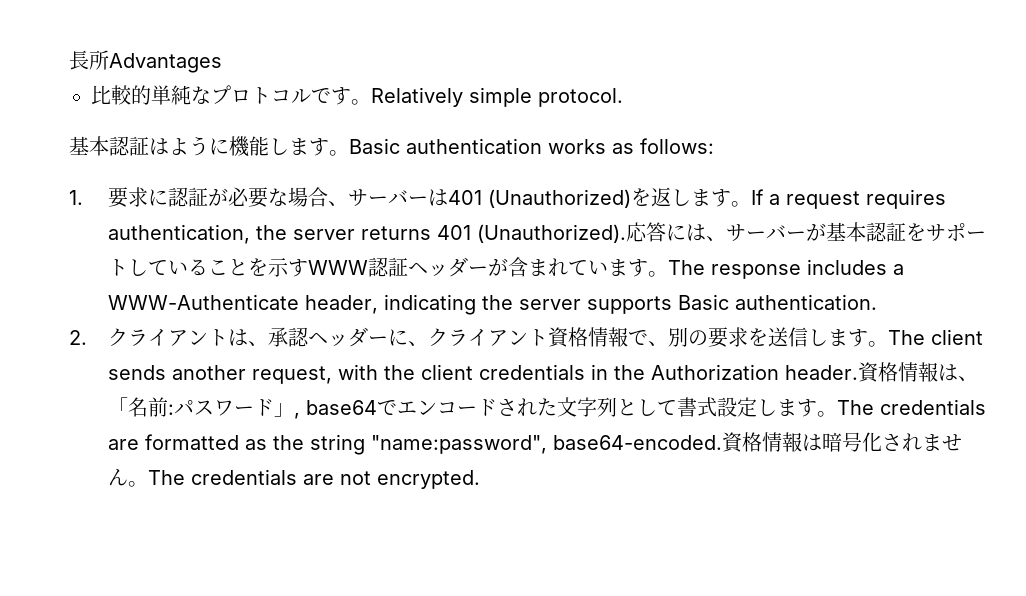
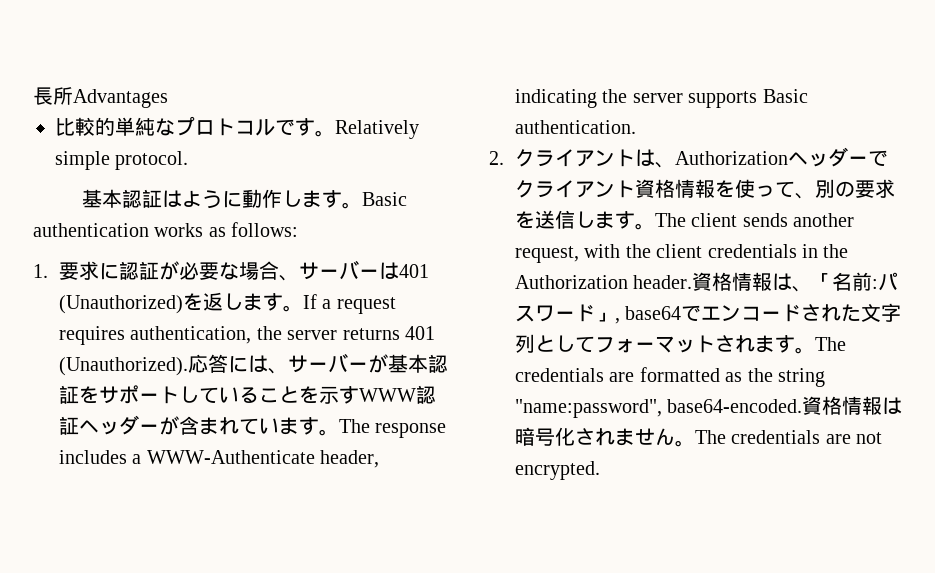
[229,136,269,157] 機能 -> [242,189,283,208] 動作
[267,327,428,347] 承認ヘッダーに、 -> [674,147,888,167] Authorizationヘッダーで
[627,330,648,345] で -> [714,179,795,198] を使って
[676,397,777,417] 書式設定し -> [594,335,755,353] フォーマットされ

